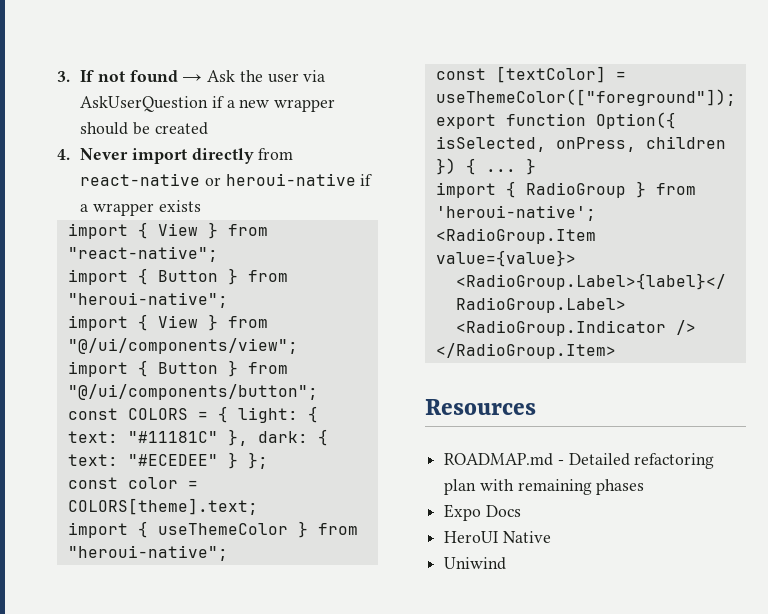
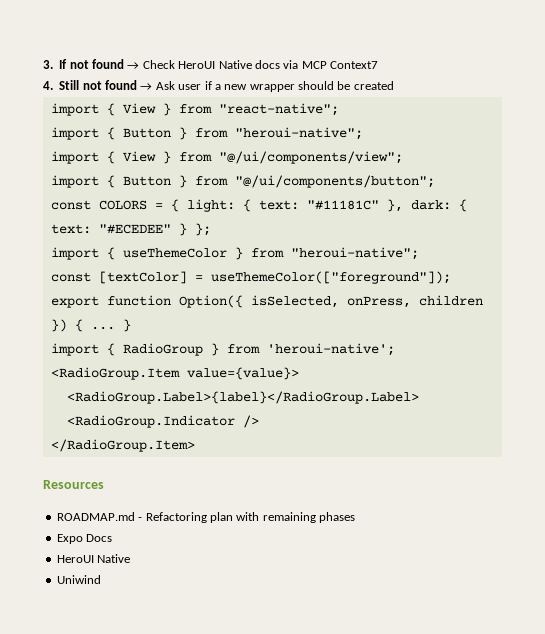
[207,70,326,83] [80,96,209,112] Ask the user via AskUserQuestion -> [142,60,378,69] [43,80,202,90] Check HeroUI Native docs via MCP Context7 // 4. Still not found → Ask user
[57,148,294,164] [80,173,373,186] [80,200,201,216] // 4. Never import directly from react-native or heroui-native if a wrapper exists -> (394, 85) none
[67,477,198,489] [67,498,258,515] // const color = COLORS[theme].text; -> (211, 229) none
[568,453,715,469] Detailed refactoring -> [145,512,207,523] Refactoring

